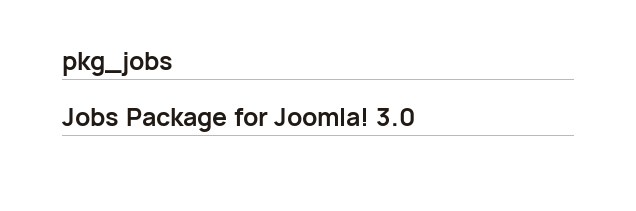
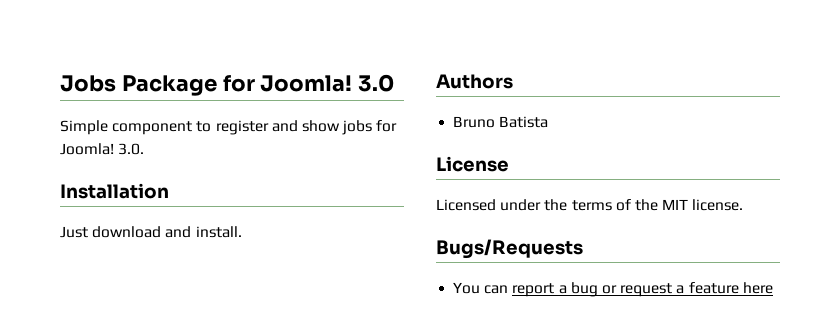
[62,52,173,76] pkg_jobs // -> (60, 83) none
(415, 117) none -> [60,120,398,135] [60,143,145,155] [60,183,169,199] [60,226,242,238] [436,74,513,89] [453,116,549,128] [436,156,509,172] [436,199,744,211] [436,239,583,259] [453,282,773,297] // Simple component to register and show jobs for Joomla! 3.0. // Installation // Just download and install. // Authors // Bruno Batista // License // Licensed under the terms of the MIT license. // Bugs/Requests // You can report a bug or request a feature here

